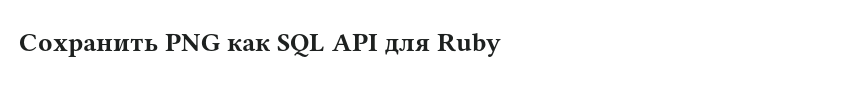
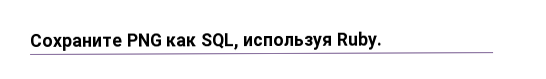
[19,34,158,57] Сохранить -> [29,33,123,51] Сохраните
[277,33,501,57] SQL API для Ruby -> [200,31,383,51] SQL, используя Ruby.

